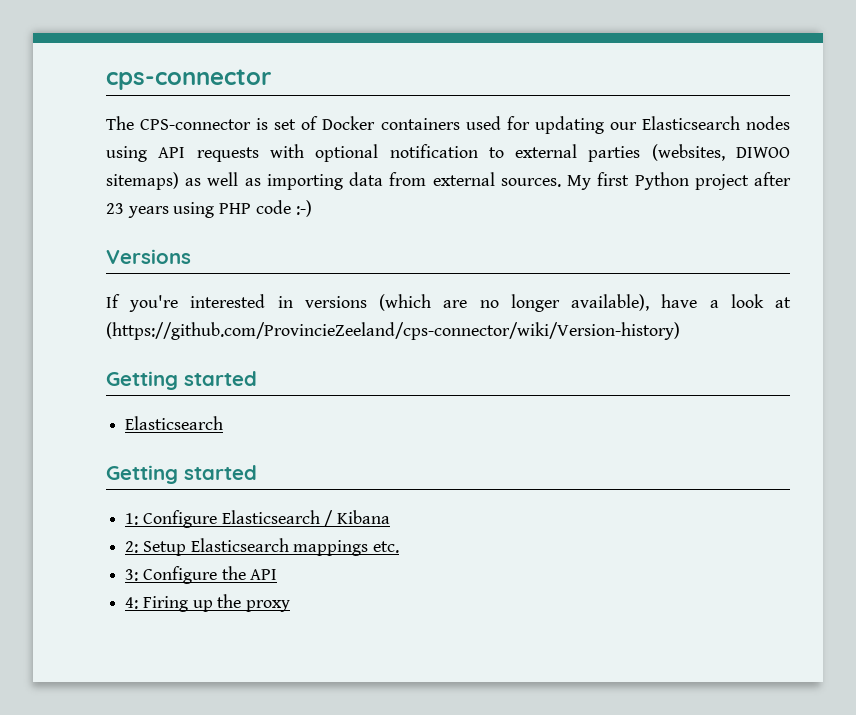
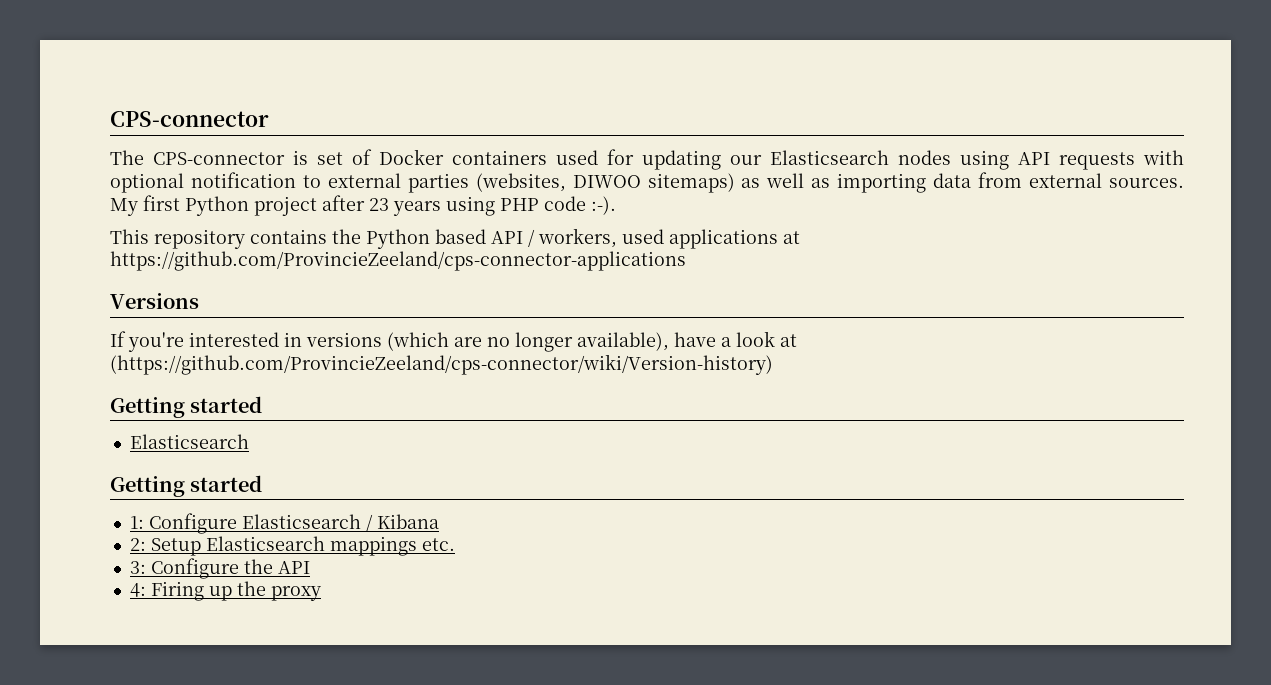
[106,69,271,90] cps-connector -> [110,111,269,127] CPS-connector
[295,200,312,217] :-) -> [591,196,616,215] [110,228,800,249] [110,251,686,271] :-). // This repository contains the Python based API / workers, used applications at https://github.com/ProvincieZeeland/cps-connector-applications

